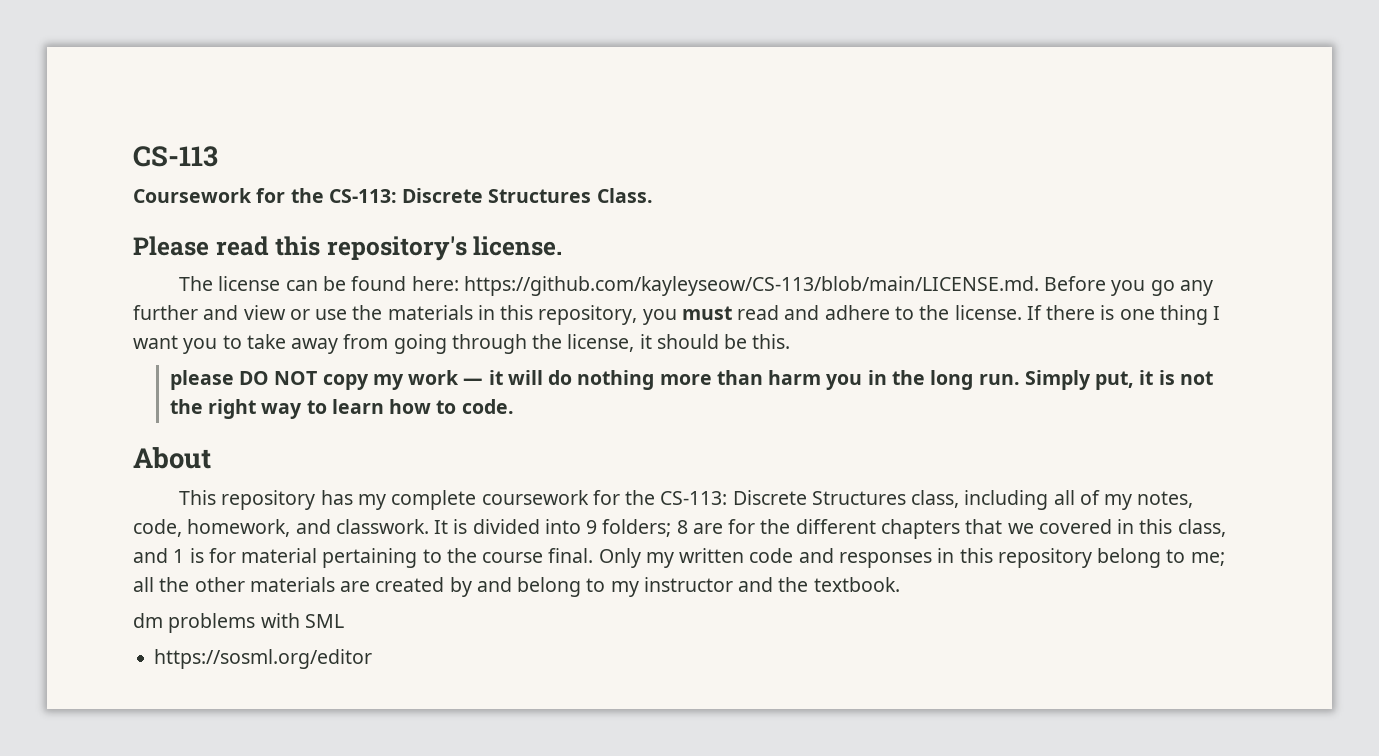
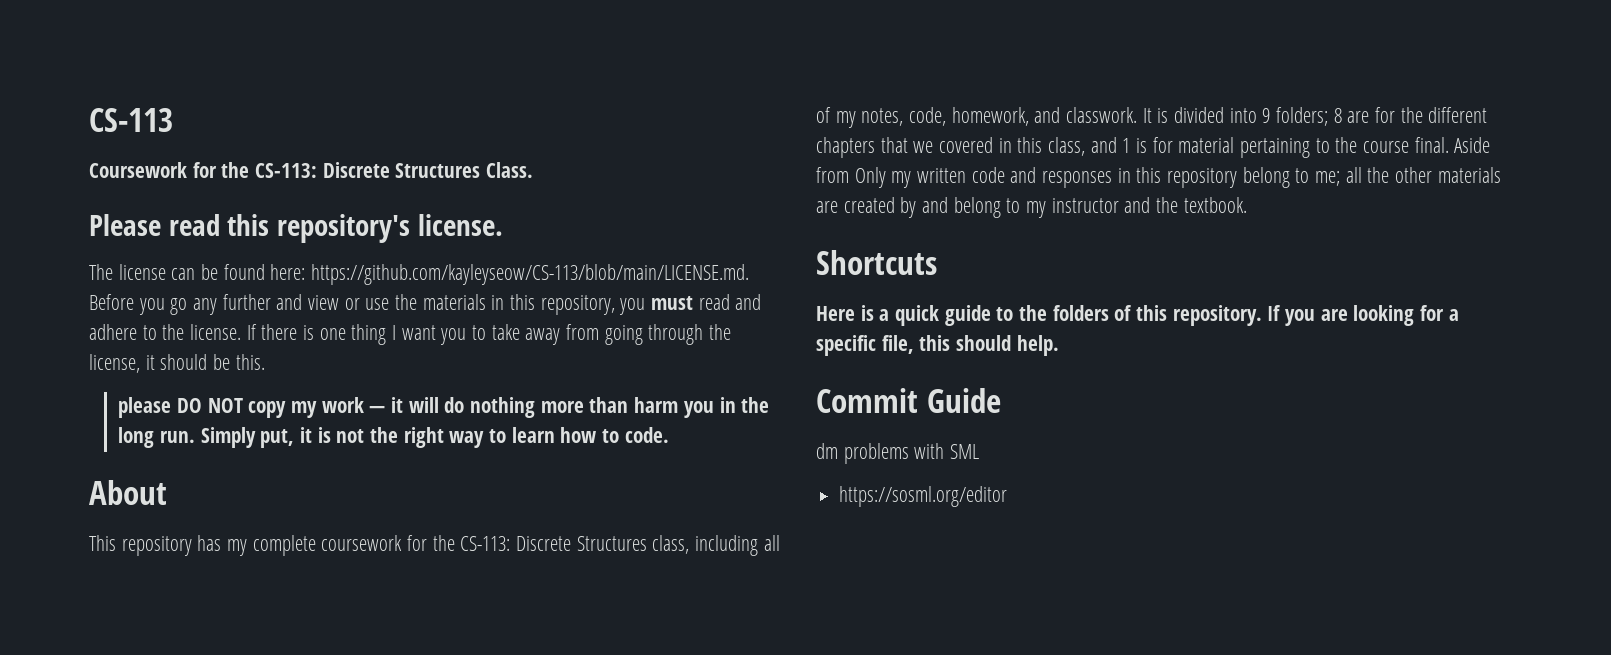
(594, 555) none -> [1454,137,1491,153] [816,167,849,183] Aside from
(900, 584) none -> [816,250,937,275] [816,305,1459,326] [816,335,1059,356] [816,388,1001,413] // Shortcuts // Here is a quick guide to the folders of this repository. If you are looking for a specific file, this should help. // Commit Guide

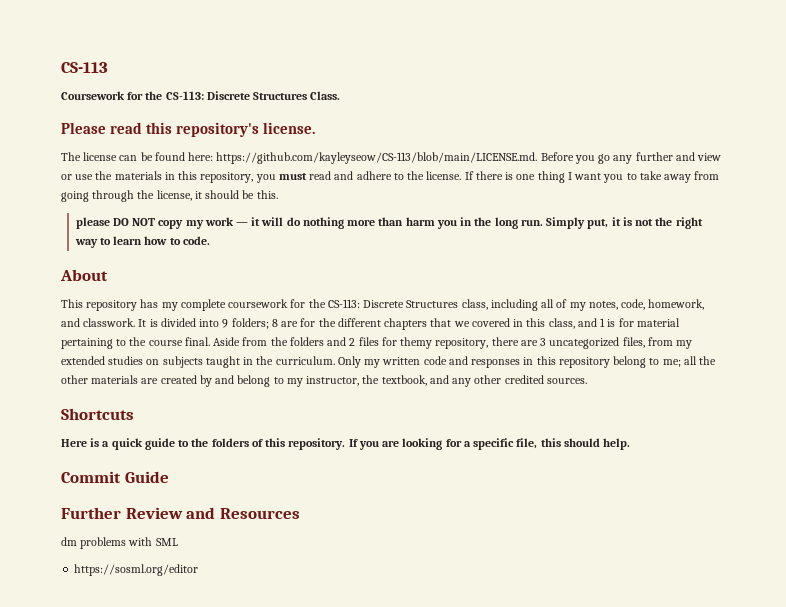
(849, 175) none -> [270,337,693,349] [61,356,335,368] the folders and 2 files for themy repository, there are 3 uncategorized files, from my extended studies on subjects taught in the curriculum.
[1051,197,1247,213] instructor and the textbook. -> [306,375,587,387] instructor, the textbook, and any other credited sources.
(1001, 400) none -> [61,507,300,519] // Further Review and Resources

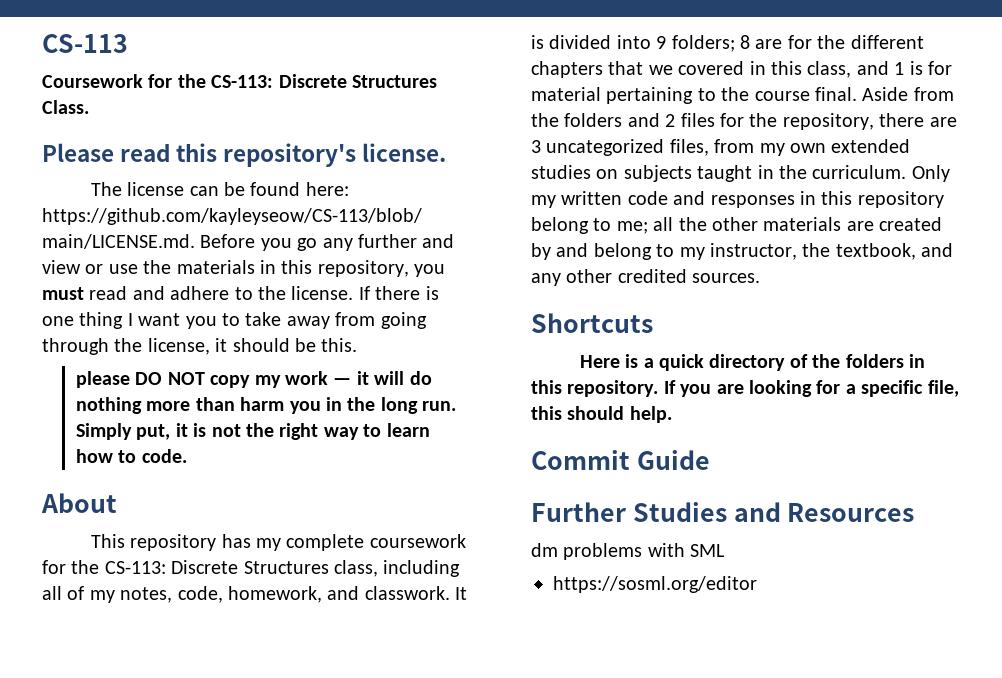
[400,337,433,349] themy -> [749,113,778,127] the
(693, 344) none -> [790,143,826,153] own
[144,438,263,450] guide to the folders of -> [709,354,925,371] directory of the folders in
[125,507,183,519] Review -> [632,502,727,522] Studies

